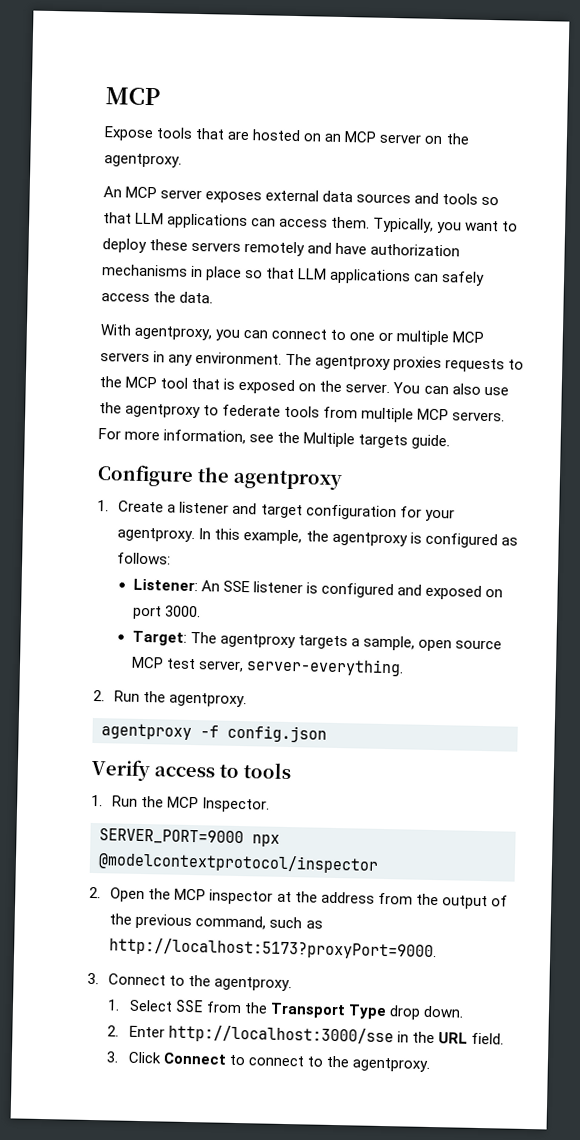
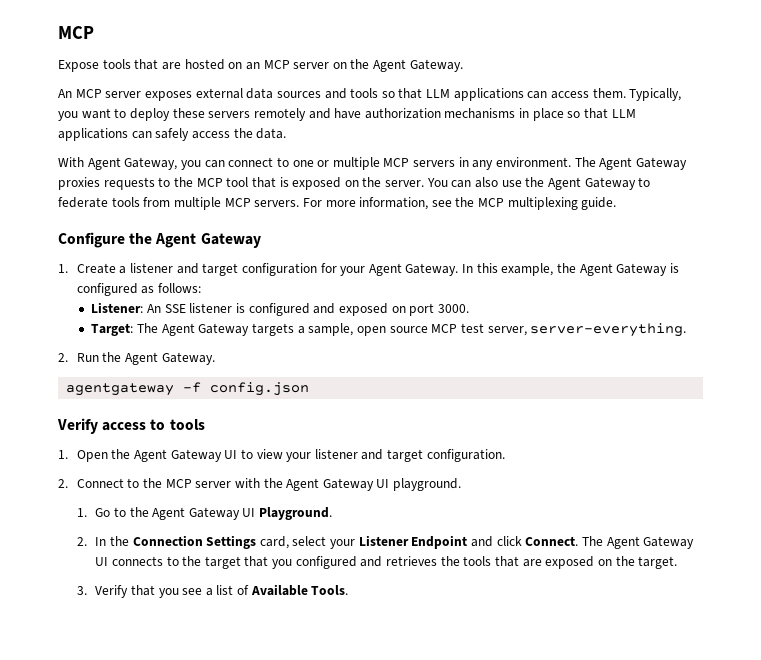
[104,153,182,168] agentproxy. -> [373,59,463,72] Agent Gateway.
[134,325,213,341] agentproxy, -> [87,157,178,170] Agent Gateway,
[315,355,392,371] agentproxy -> [599,157,687,170] Agent Gateway
[125,403,202,419] agentproxy -> [547,177,636,190] Agent Gateway
[303,432,409,449] Multiple targets -> [478,197,578,210] MCP multiplexing
[233,469,343,491] agentproxy -> [155,233,261,248] Agent Gateway
[117,527,196,543] agentproxy. -> [368,263,459,276] Agent Gateway.
[331,531,408,547] agentproxy -> [579,263,668,276] Agent Gateway
[219,633,296,649] agentproxy -> [161,323,250,336] Agent Gateway
[169,692,248,708] [101,723,192,741] agentproxy. // agentproxy -> [124,352,215,365] [66,383,175,396] Agent Gateway. // agentgateway
[112,795,271,813] [99,828,280,847] [98,852,379,874] [89,886,508,910] [109,913,323,930] [109,937,438,961] [87,972,293,992] [107,999,465,1020] [107,1024,504,1046] [106,1051,430,1072] Run the MCP Inspector. // SERVER_PORT=9000 npx @modelcontextprotocol/inspector // 2. Open the MCP inspector at the address from the output of the previous command, such as http://localhost:5173?proxyPort=9000. // 3. Connect to the agentproxy. // 1. Select SSE from the Transport Type drop down. // 2. Enter http://localhost:3000/sse in the URL field. // 3. Click Connect to connect to the agentproxy. -> [76,449,505,462] [58,478,462,491] [76,507,333,520] [76,535,695,549] [95,556,678,569] [76,584,349,598] Open the Agent Gateway UI to view your listener and target configuration. // 2. Connect to the MCP server with the Agent Gateway UI playground. // 1. Go to the Agent Gateway UI Playground. // 2. In the Connection Settings card, select your Listener Endpoint and click Connect. The Agent Gateway UI connects to the target that you configured and retrieves the tools that are exposed on the target. // 3. Verify that you see a list of Available Tools.

